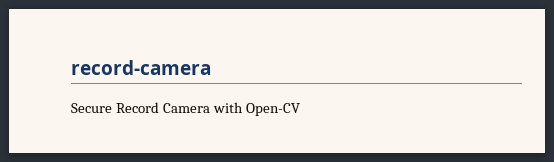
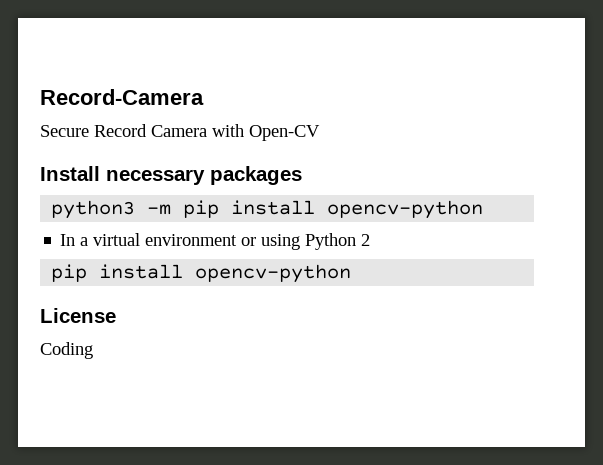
[71,60,211,75] record-camera -> [40,89,204,105] Record-Camera
(300, 109) none -> [40,166,302,185] [51,200,484,219] [60,233,371,250] [51,264,352,283] [40,308,116,323] [40,342,93,359] // Install necessary packages // python3 -m pip install opencv-python // In a virtual environment or using Python 2 // pip install opencv-python // License // Coding

